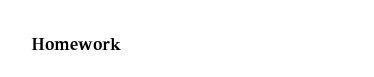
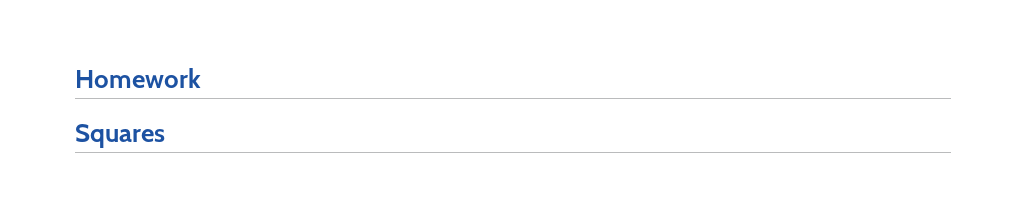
(121, 44) none -> [75,124,165,148] // Squares

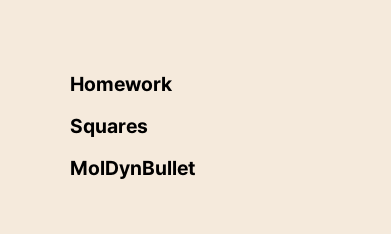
(165, 136) none -> [70,160,195,179] // MolDynBullet

